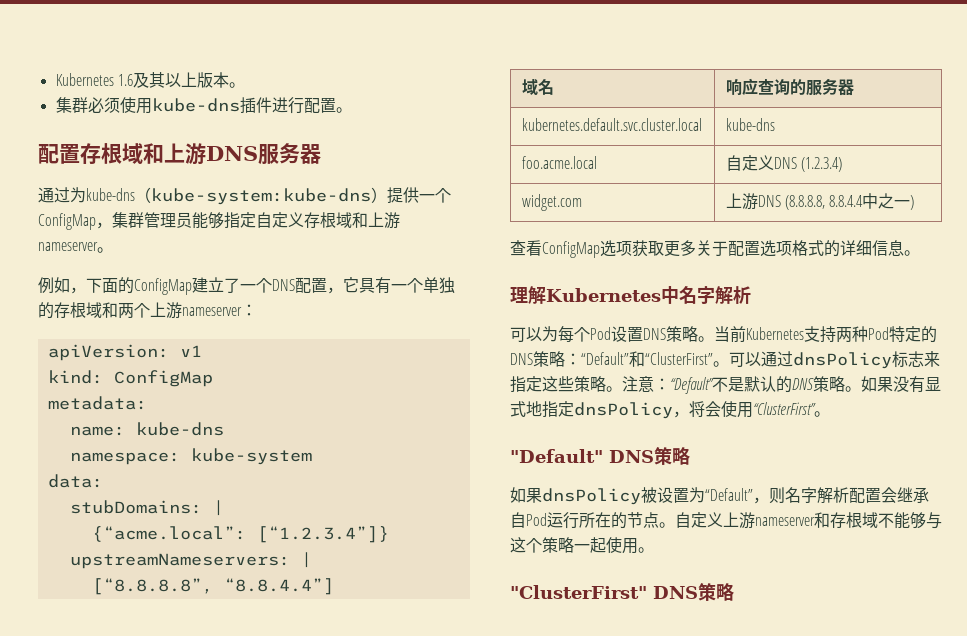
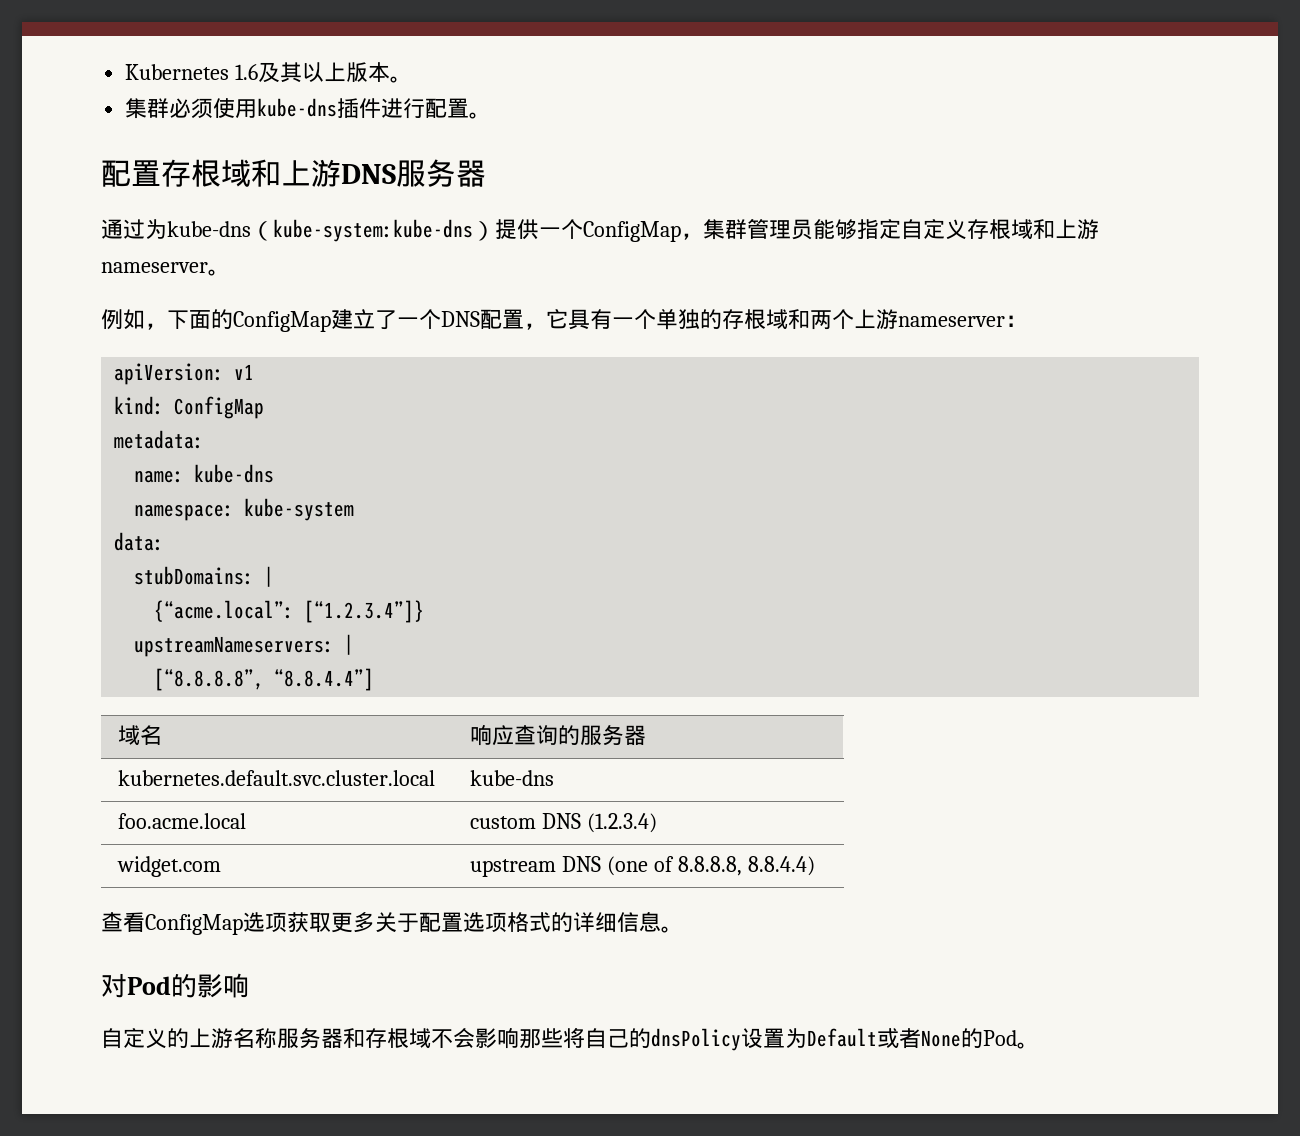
[725,155,774,171] 自定义 -> [470,816,537,829] custom
[725,193,915,210] 上游DNS (8.8.8.8, 8.8.4.4中之一) -> [470,856,816,877] upstream DNS (one of 8.8.8.8, 8.8.4.4)
[510,286,751,304] [510,326,937,343] [510,351,940,369] [510,376,941,394] [510,401,830,419] [510,447,690,465] [510,487,929,505] [510,512,942,529] [510,537,654,554] [510,583,734,601] 理解Kubernetes中名字解析 // 可以为每个Pod设置DNS策略。当前Kubernetes支持两种Pod特定的DNS策略：“Default”和“ClusterFirst”。可以通过dnsPolicy标志来指定这些策略。注意：“Default”不是默认的DNS策略。如果没有显式地指定dnsPolicy，将会使用“ClusterFirst”。 // "Default" DNS策略 // 如果dnsPolicy被设置为“Default”，则名字解析配置会继承自Pod运行所在的节点。自定义上游nameserver和存根域不能够与这个策略一起使用。 // "ClusterFirst" DNS策略 -> [101,973,249,998] [101,1027,1039,1051] 对Pod的影响 // 自定义的上游名称服务器和存根域不会影响那些将自己的dnsPolicy设置为Default或者None的Pod。

